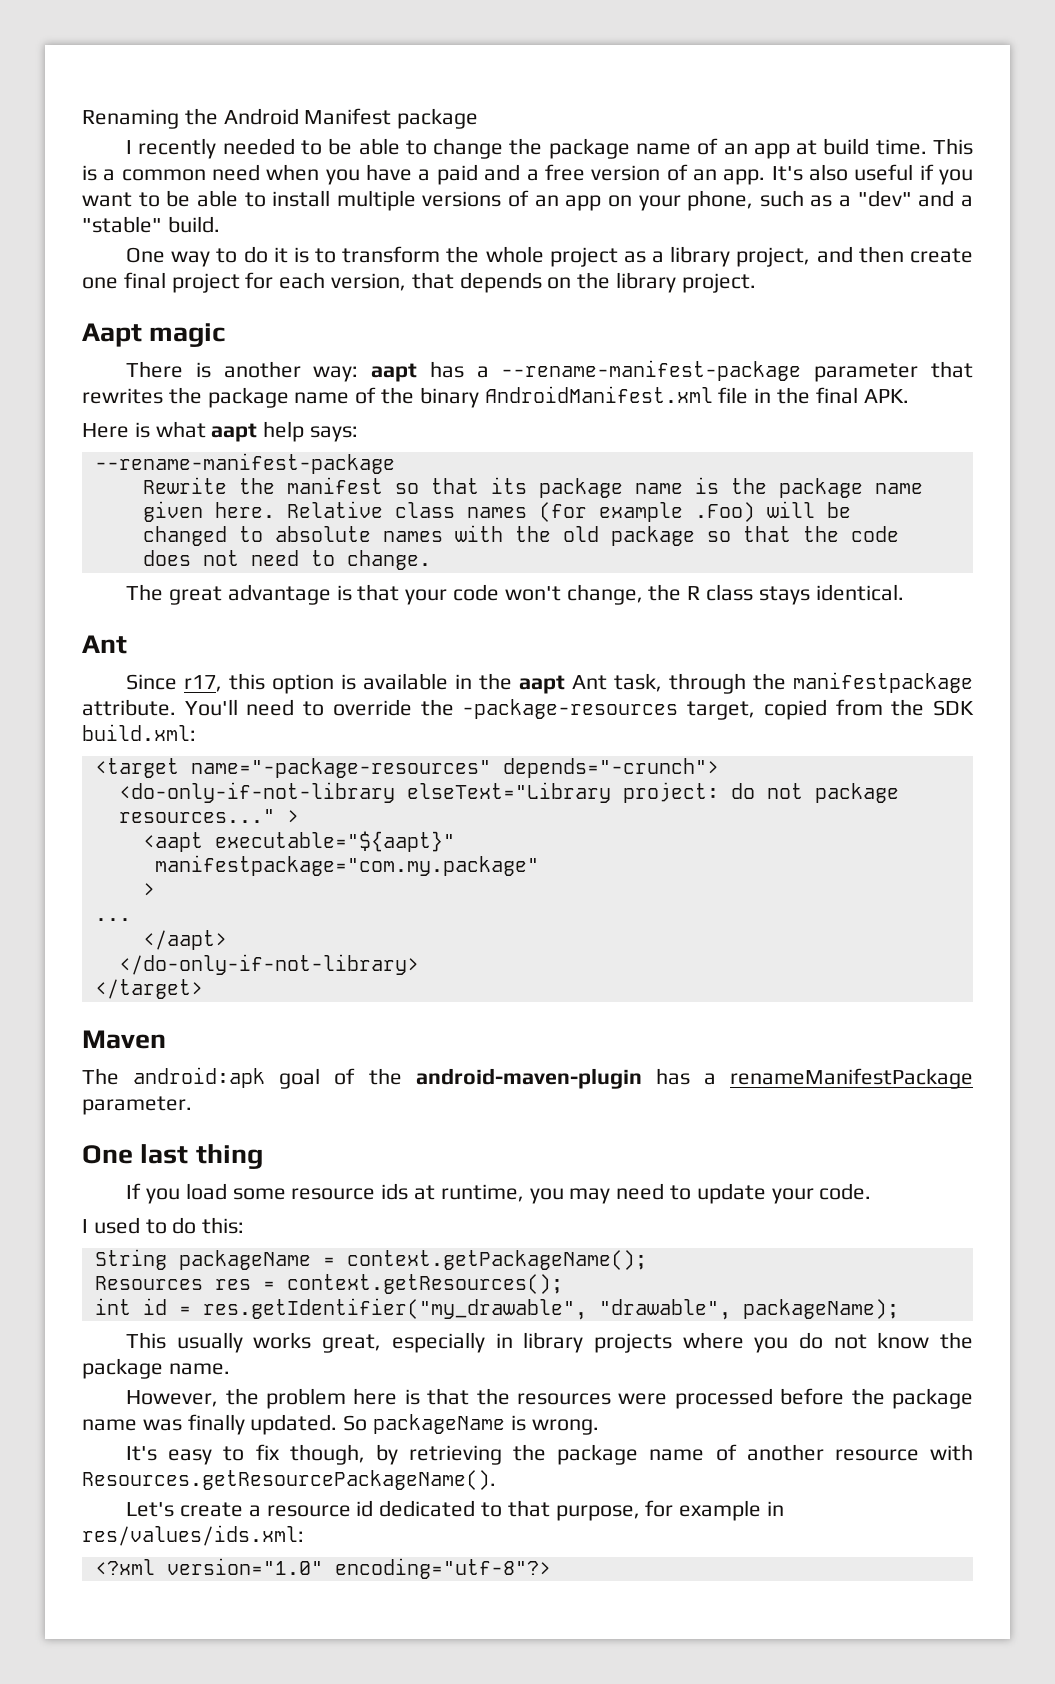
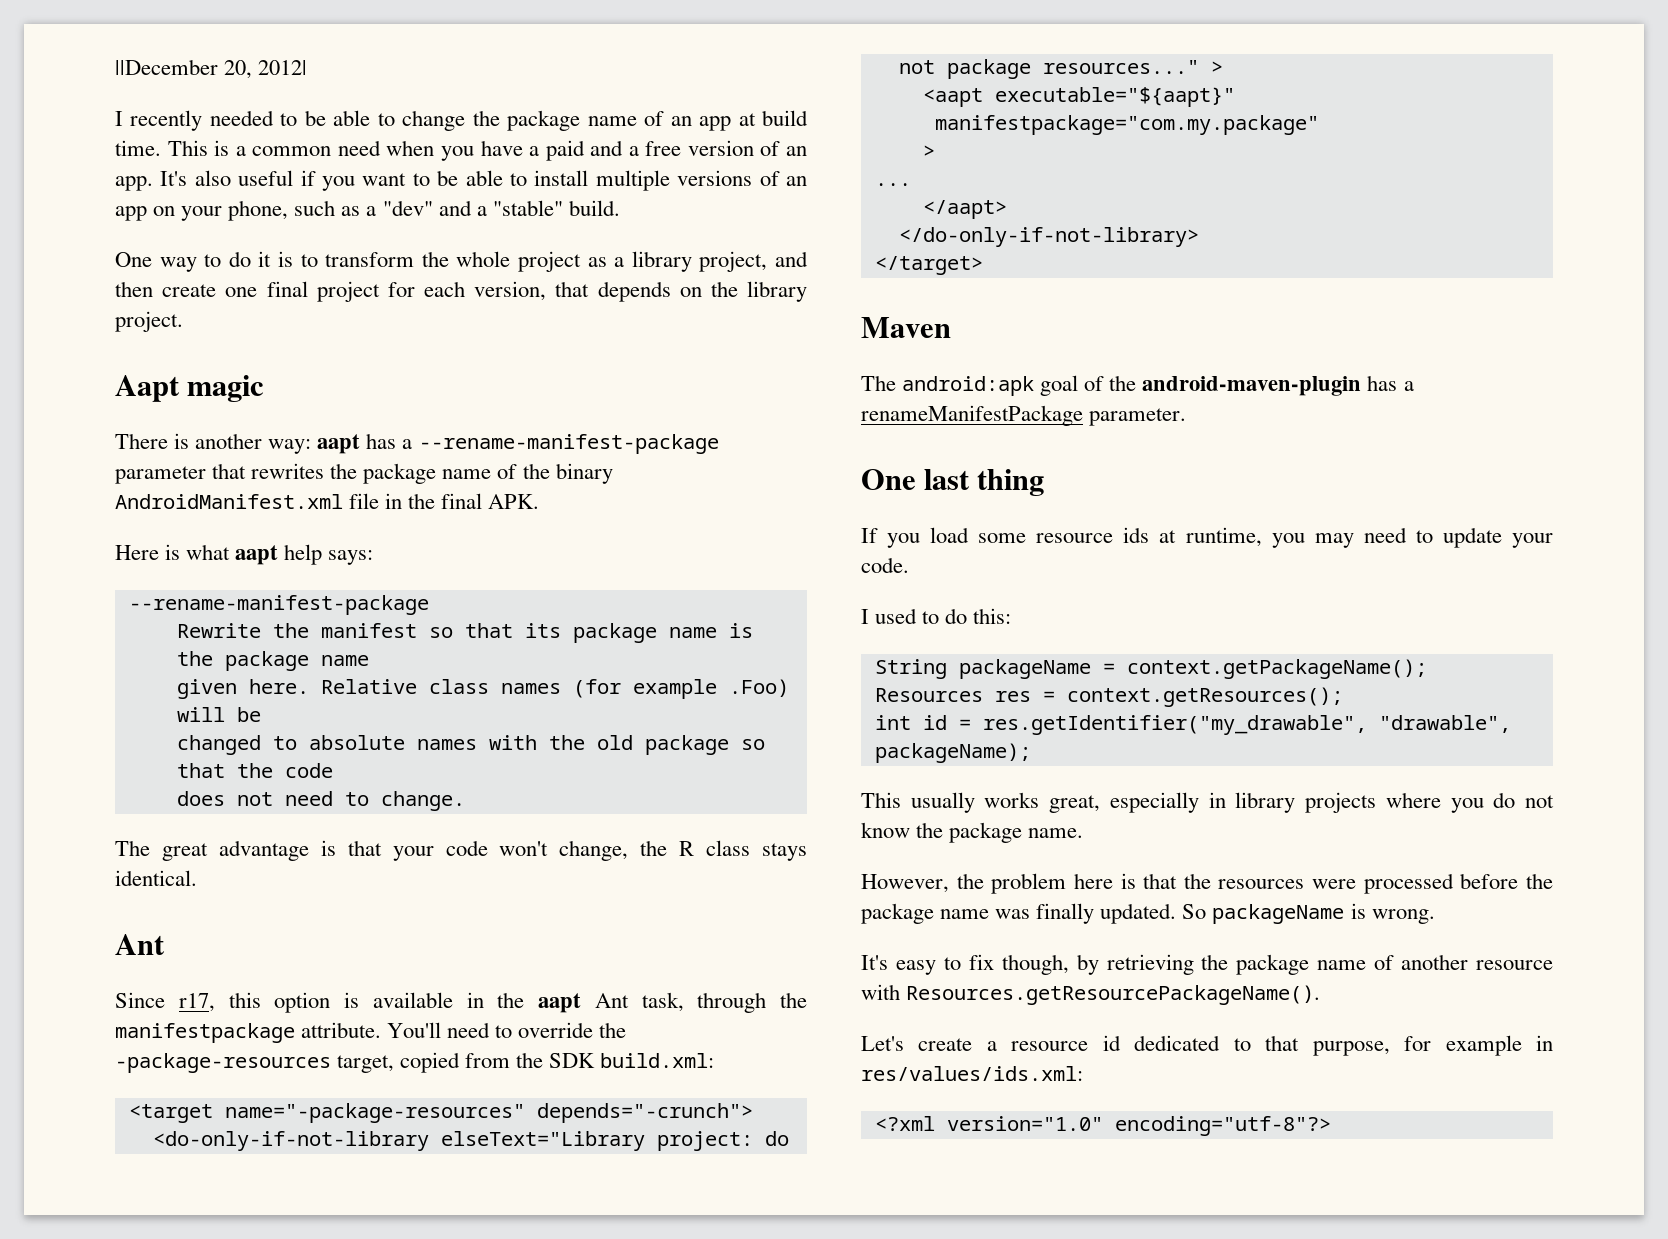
[82,108,479,129] Renaming the Android Manifest package -> [115,59,308,79] ||December 20, 2012|

